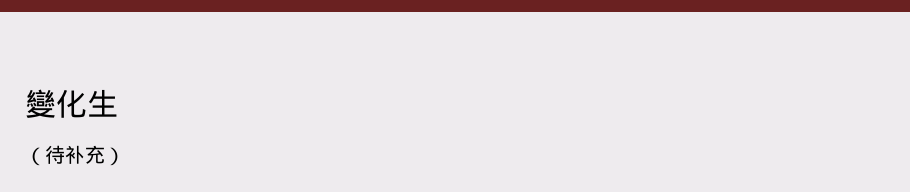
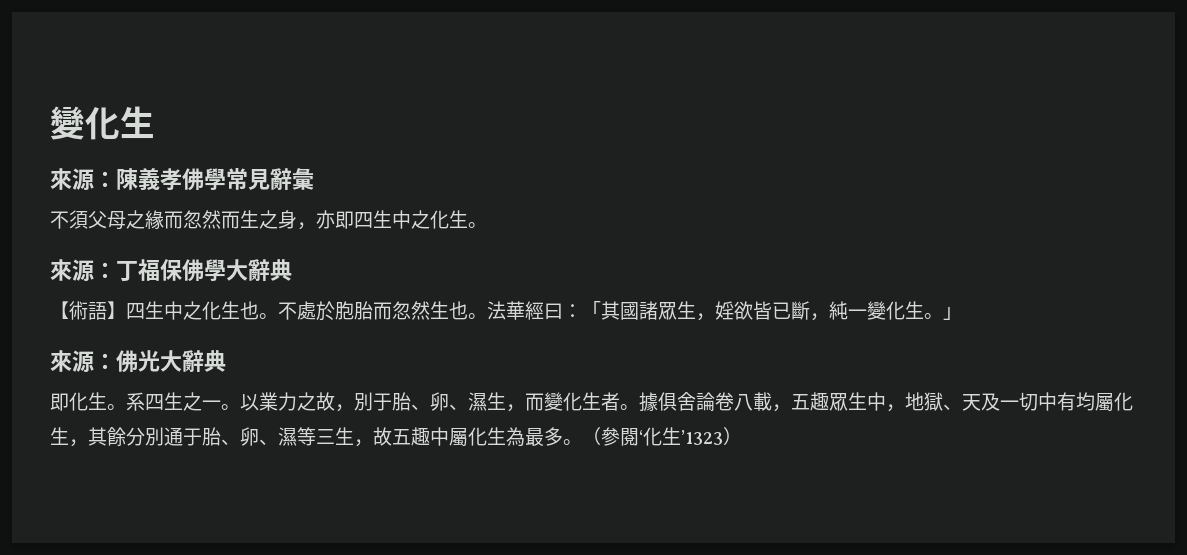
[25,145,105,166] （待补充 -> [50,168,314,191] [50,210,487,230] [50,259,292,282] [50,301,962,321] [50,350,226,373] [50,392,1133,412] [50,427,723,447] 來源：陳義孝佛學常見辭彙 // 不須父母之緣而忽然而生之身，亦即四生中之化生。 // 來源：丁福保佛學大辭典 // 【術語】四生中之化生也。不處於胞胎而忽然生也。法華經曰：「其國諸眾生，婬欲皆已斷，純一變化生。」 // 來源：佛光大辭典 // 即化生。系四生之一。以業力之故，別于胎、卵、濕生，而變化生者。據俱舍論卷八載，五趣眾生中，地獄、天及一切中有均屬化生，其餘分別通于胎、卵、濕等三生，故五趣中屬化生為最多。（參閱‘化生’1323

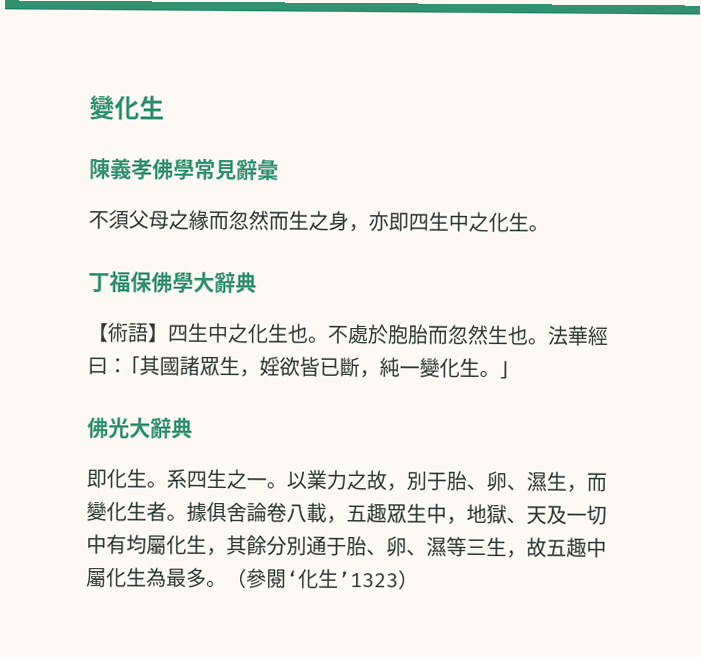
[50,168,116,191] 來源： -> (165, 107) none
[50,259,116,282] 來源： -> (549, 228) none
[50,350,116,373] 來源： -> (512, 370) none

